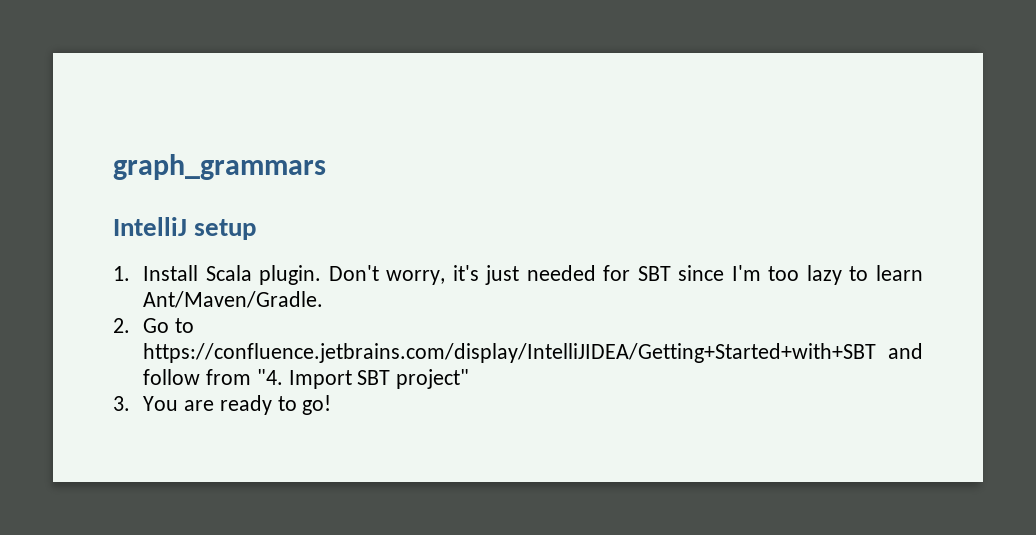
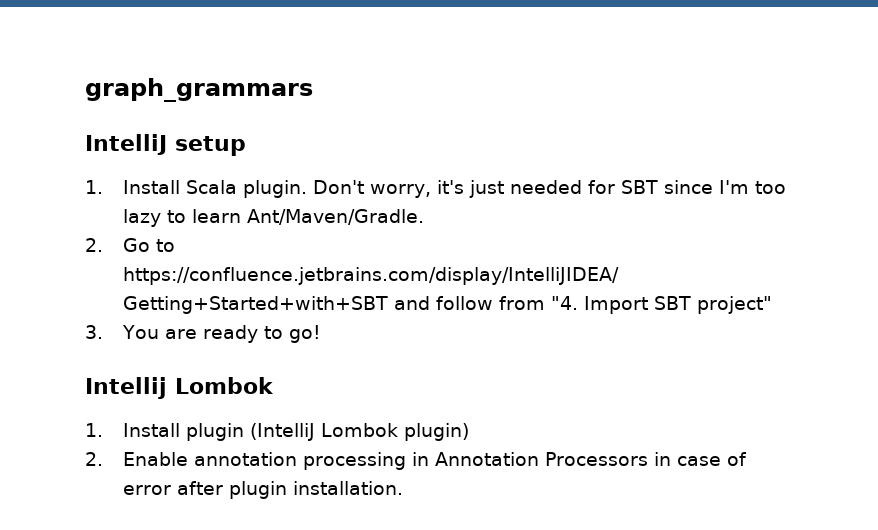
(332, 405) none -> [85,377,274,399] [85,423,469,441] [85,452,747,470] [122,481,403,499] // Intellij Lombok // 1. Install plugin (IntelliJ Lombok plugin) // 2. Enable annotation processing in Annotation Processors in case of error after plugin installation.

